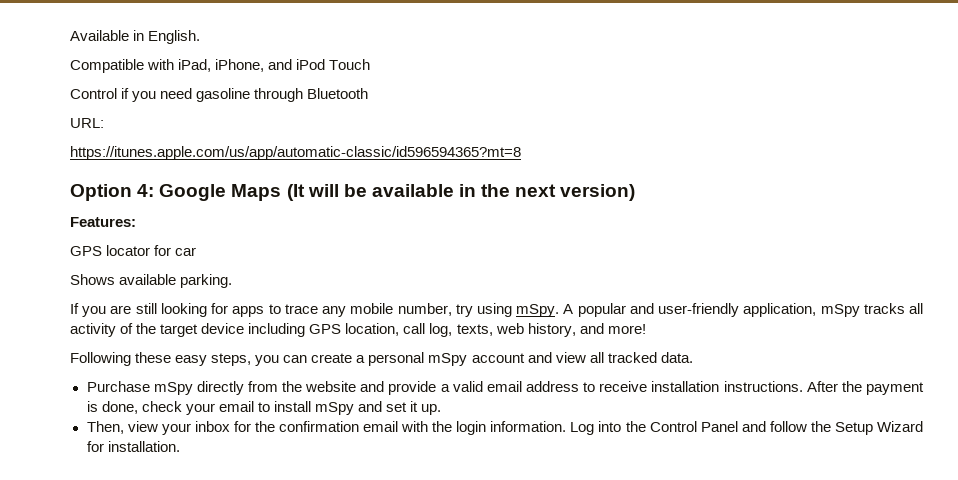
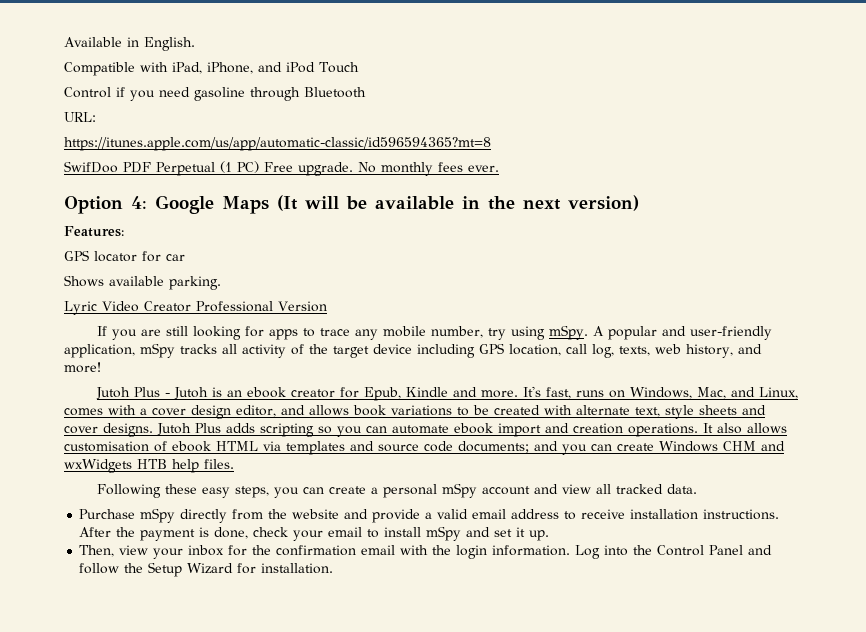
(521, 153) none -> [64,161,499,176] // SwifDoo PDF Perpetual (1 PC) Free upgrade. No monthly fees ever.
(233, 281) none -> [64,301,327,315] // Lyric Video Creator Professional Version
(646, 329) none -> [95,386,798,401] [64,405,766,419] [64,423,787,437] [64,441,785,455] [64,459,234,473] // Jutoh Plus - Jutoh is an ebook creator for Epub, Kindle and more. It's fast, runs on Windows, Mac, and Linux, comes with a cover design editor, and allows book variations to be created with alternate text, style sheets and cover designs. Jutoh Plus adds scripting so you can automate ebook import and creation operations. It also allows customisation of ebook HTML via templates and source code documents; and you can create Windows CHM and wxWidgets HTB help files.

